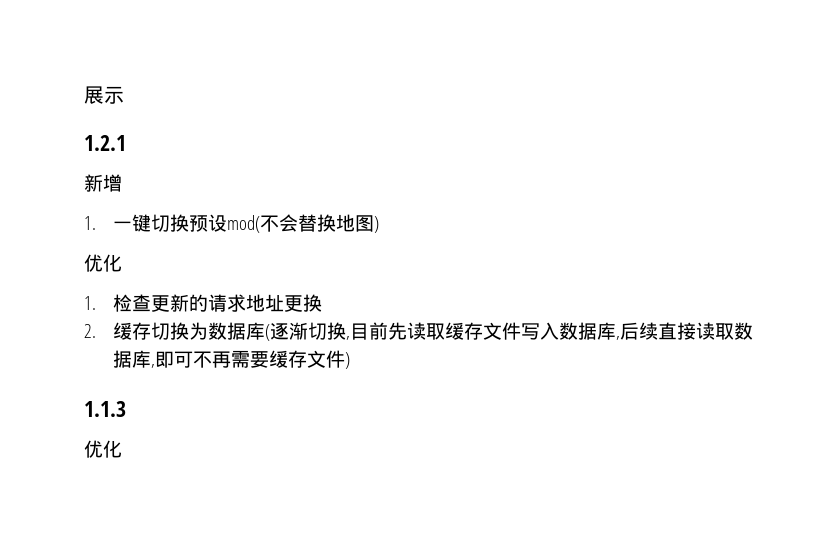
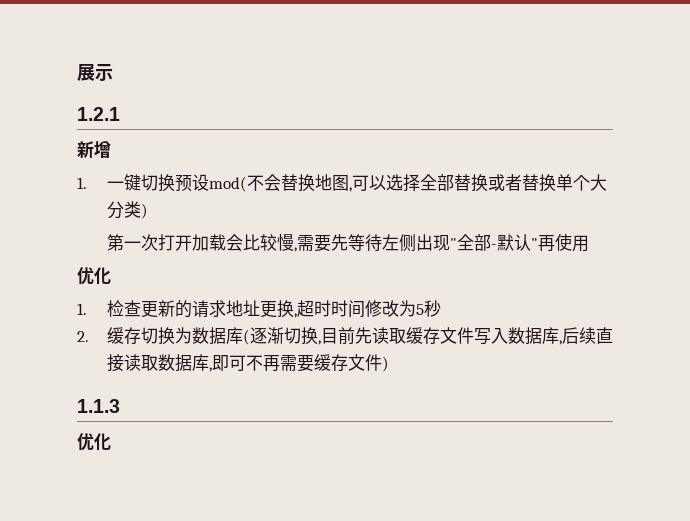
[374,216,380,233] ) -> [348,174,607,192] [106,201,148,219] [106,233,589,252] ,可以选择全部替换或者替换单个大分类) // 第一次打开加载会比较慢,需要先等待左侧出现"全部-默认"再使用
(323, 303) none -> [293,300,441,318] ,超时时间修改为5秒

